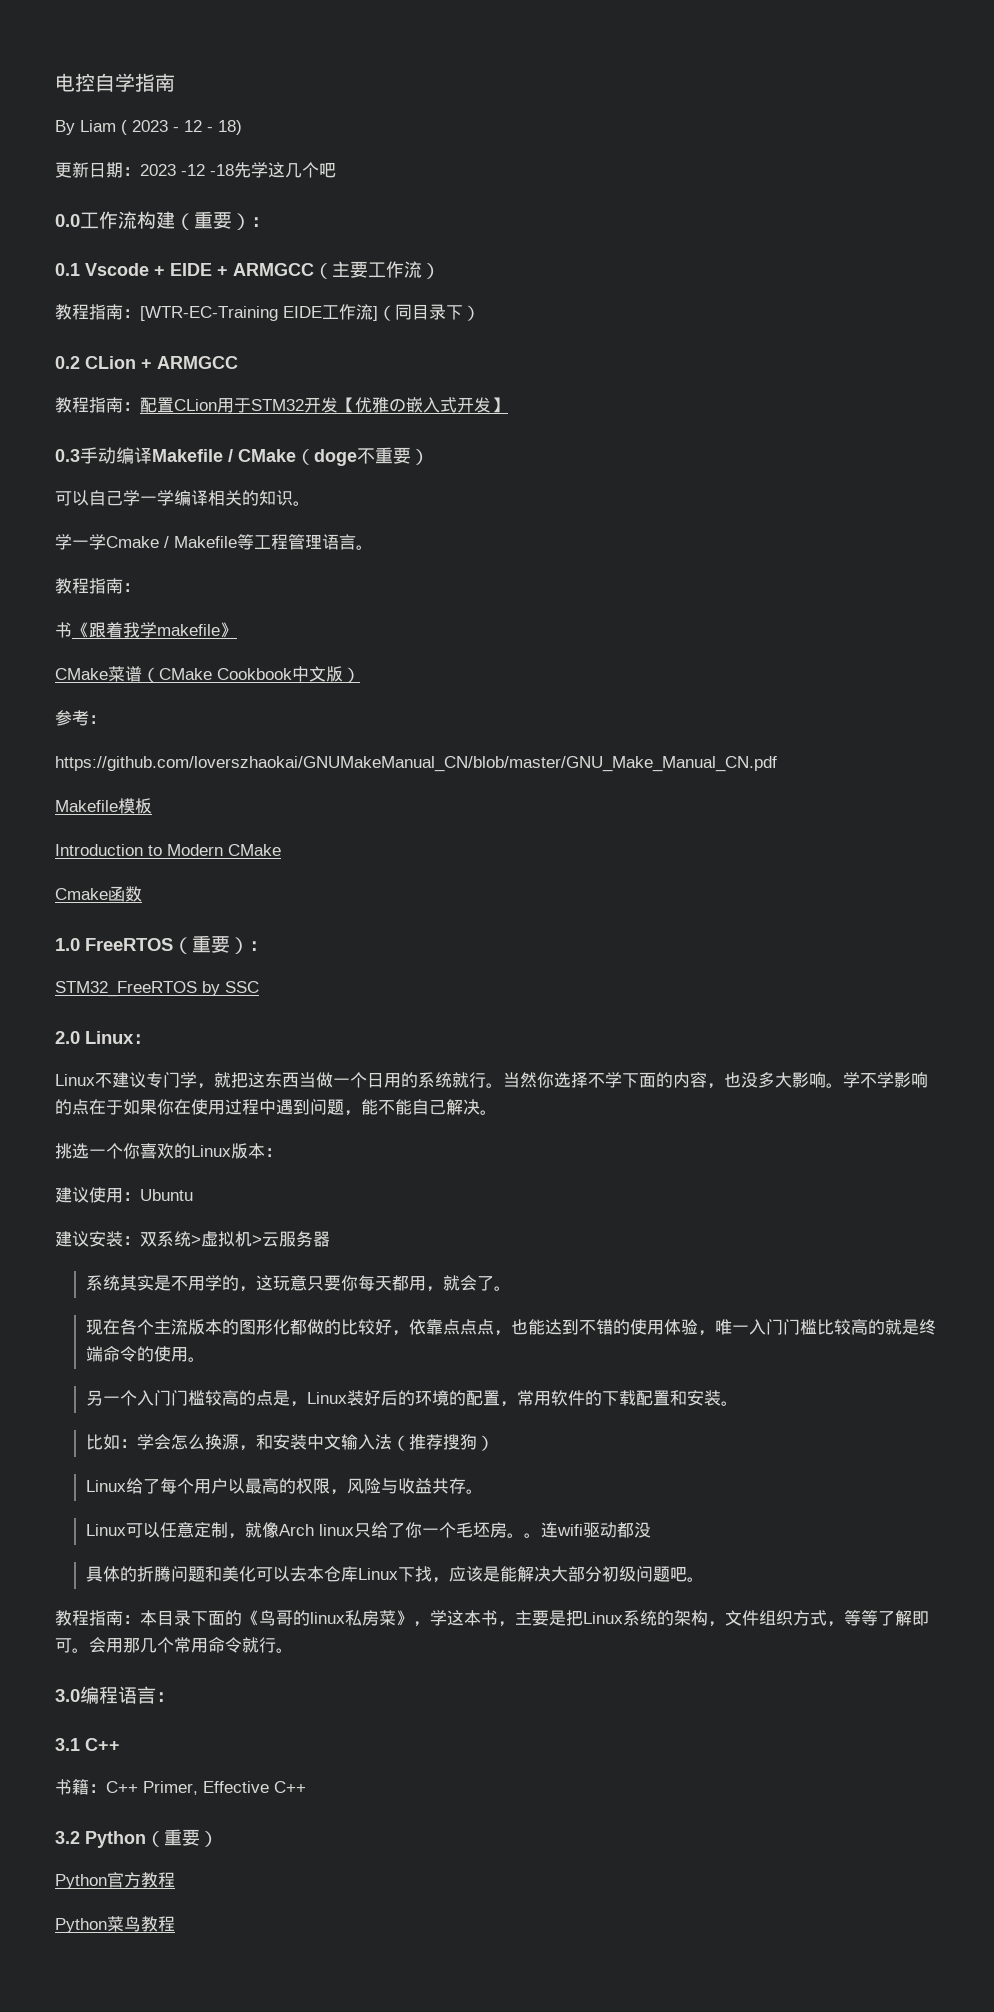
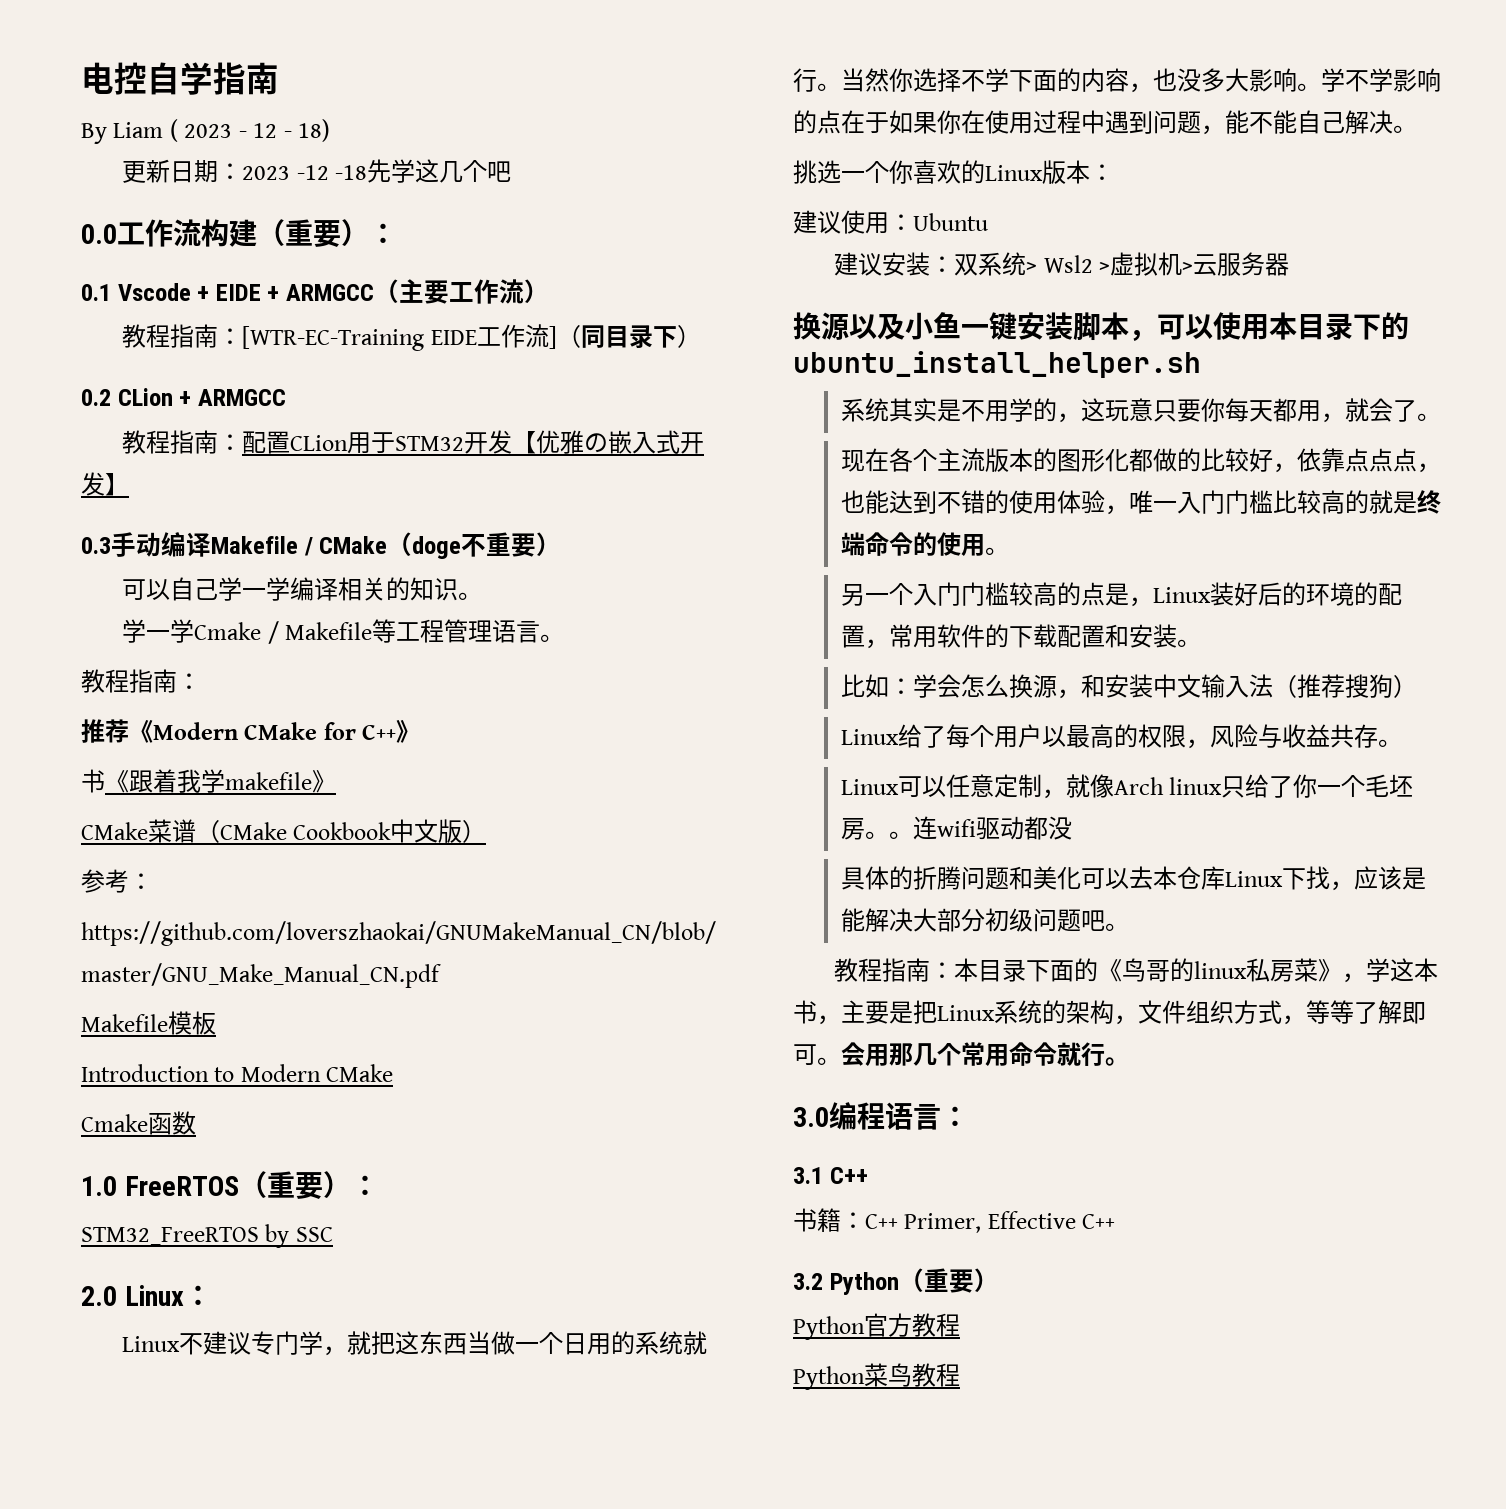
(140, 587) none -> [81,719,421,743] // 推荐《Modern CMake for C++》
(201, 1240) none -> [1043,255,1111,273] Wsl2 >
(330, 1239) none -> [793,312,1409,342] [793,351,1201,378] // 换源以及小鱼一键安装脚本，可以使用本目录下的ubuntu_install_helper.sh

